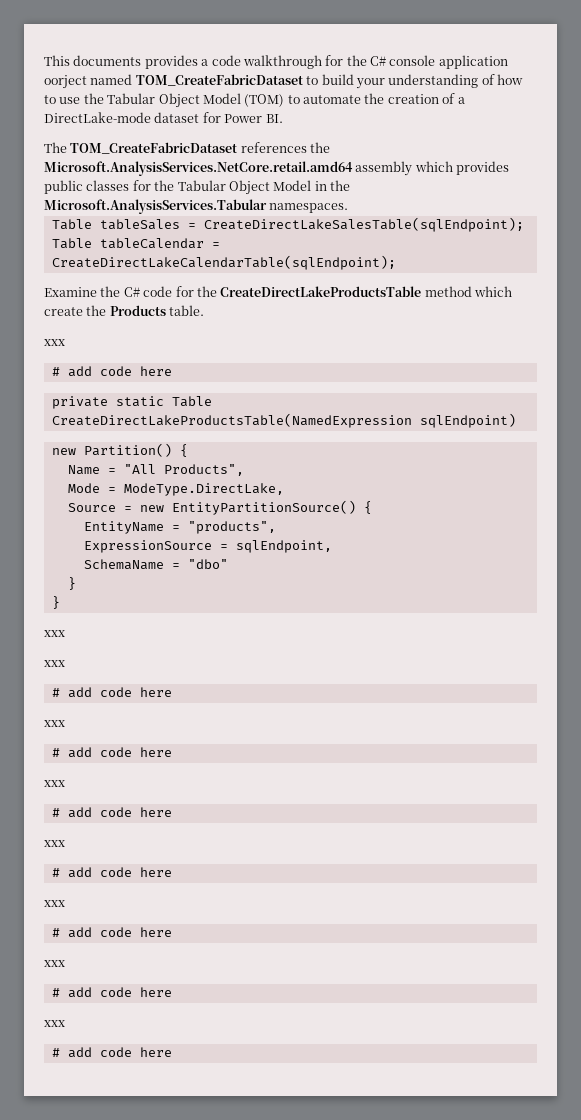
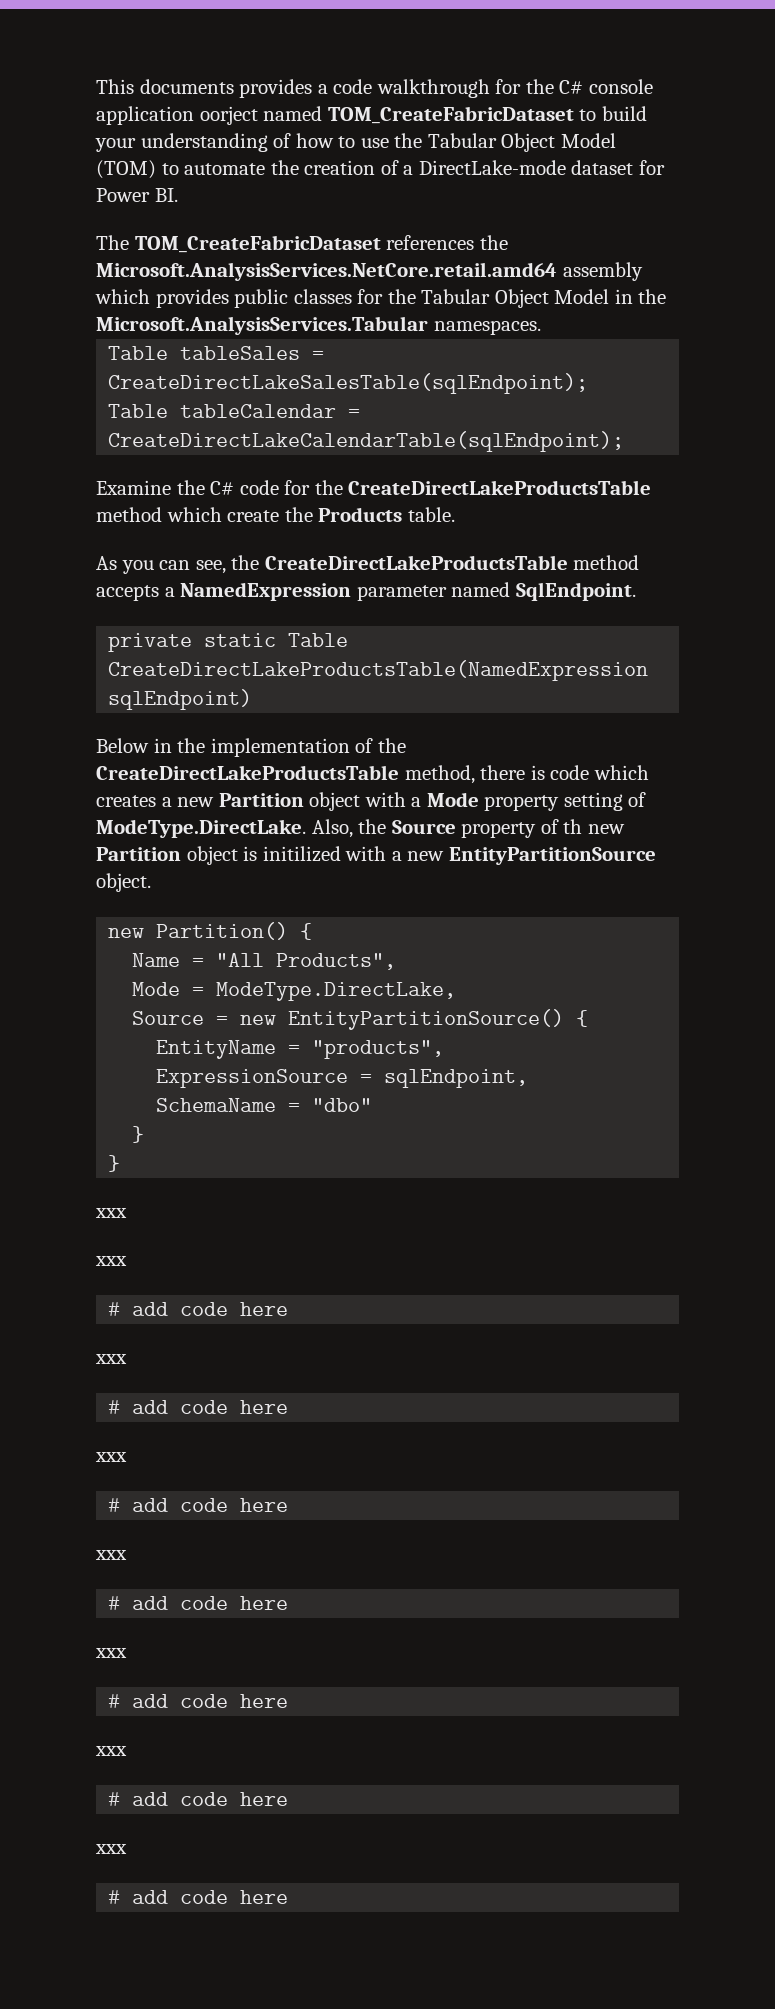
[44,339,65,346] [51,366,172,377] xxx // # add code here -> [96,555,640,574] [96,582,636,601] As you can see, the CreateDirectLakeProductsTable method accepts a NamedExpression parameter named SqlEndpoint.
(516, 420) none -> [96,738,406,757] [96,765,649,784] [96,792,647,811] [96,819,625,838] [96,846,656,865] [96,873,151,892] // Below in the implementation of the CreateDirectLakeProductsTable method, there is code which creates a new Partition object with a Mode property setting of ModeType.DirectLake. Also, the Source property of th new Partition object is initilized with a new EntityPartitionSource object.

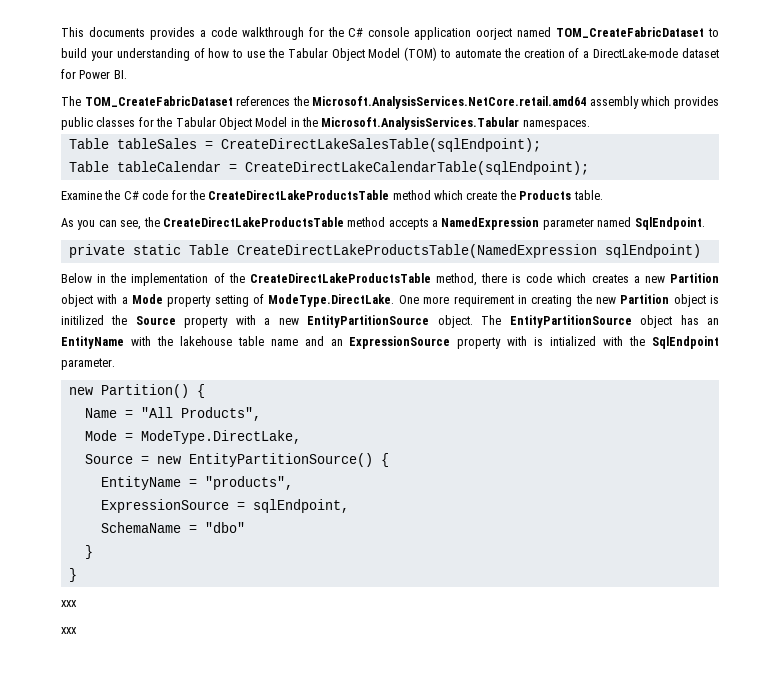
[311,819,583,838] Also, the Source property of th -> [398,294,592,307] One more requirement in creating the
(341, 854) none -> [111,315,229,328] the Source property
(151, 882) none -> [481,315,719,328] [61,336,719,349] [61,358,115,370] The EntityPartitionSource object has an EntityName with the lakehouse table name and an ExpressionSource property with is intialized with the SqlEndpoint parameter.
[108,1302,289,1316] [95,1354,127,1364] [108,1400,289,1414] [95,1452,127,1462] [108,1498,289,1512] [95,1550,127,1560] [108,1596,289,1610] [95,1648,127,1658] [108,1694,289,1708] [95,1746,127,1756] [108,1792,289,1806] [95,1844,127,1854] [108,1890,289,1904] // # add code here // xxx // # add code here // xxx // # add code here // xxx // # add code here // xxx // # add code here // xxx // # add code here // xxx // # add code here -> (77, 630) none

